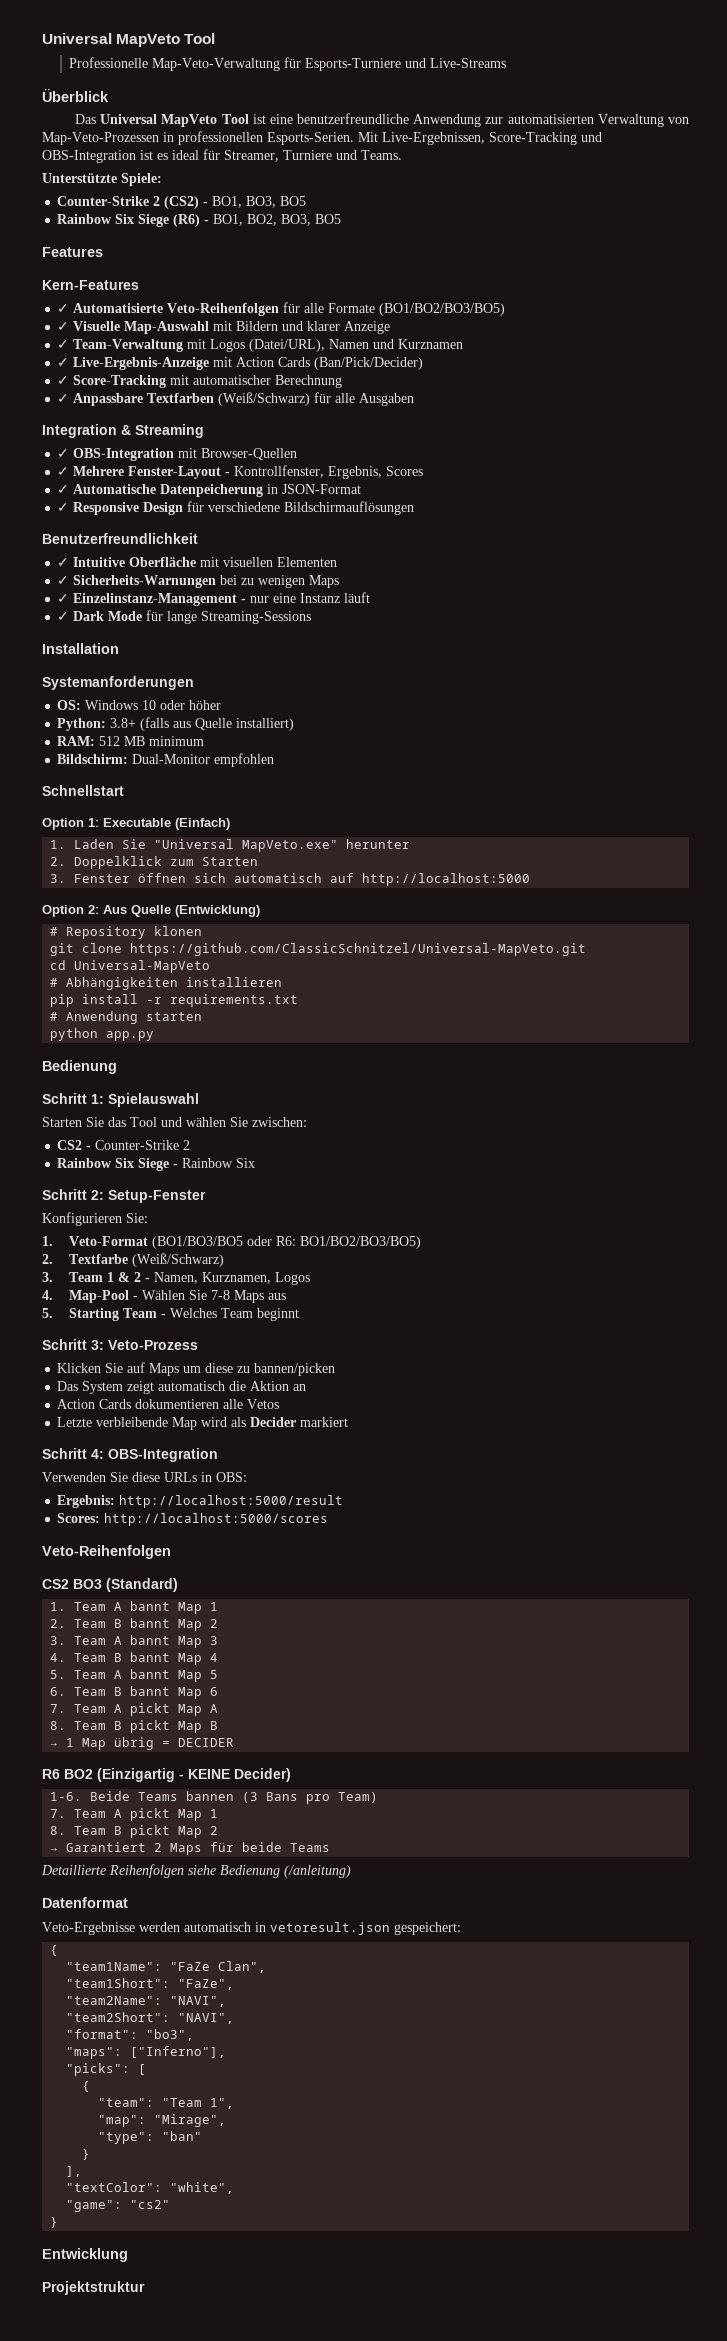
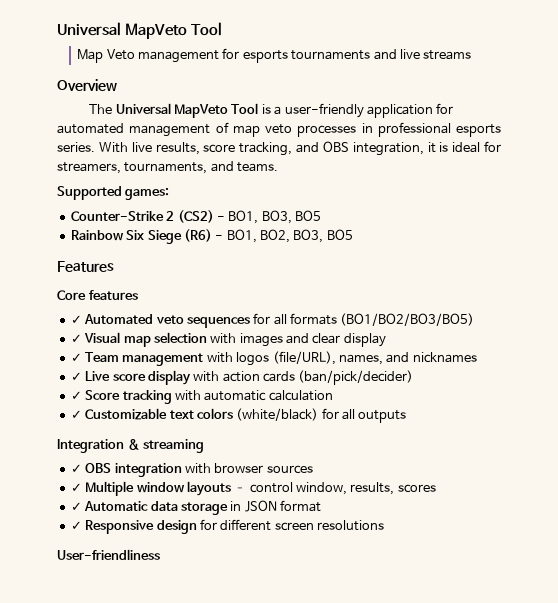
[69,57,507,71] [42,88,109,102] [75,113,689,127] [42,131,602,145] [42,149,402,163] [42,173,162,186] Professionelle Map-Veto-Verwaltung für Esports-Turniere und Live-Streams // Überblick // Das Universal MapVeto Tool ist eine benutzerfreundliche Anwendung zur automatisierten Verwaltung von Map-Veto-Prozessen in professionellen Esports-Serien. Mit Live-Ergebnissen, Score-Tracking und OBS-Integration ist es ideal für Streamer, Turniere und Teams. // Unterstützte Spiele: -> [77,48,472,63] [57,79,117,91] [89,103,454,118] [57,122,501,137] [57,141,501,156] [57,161,279,174] [57,186,170,200] Map Veto management for esports tournaments and live streams // Overview // The Universal MapVeto Tool is a user-friendly application for automated management of map veto processes in professional esports series. With live results, score tracking, and OBS integration, it is ideal for streamers, tournaments, and teams. // Supported games:
[42,280,139,290] [57,302,506,316] [57,321,391,334] [57,339,464,352] [57,357,424,370] [57,375,343,388] [57,392,415,406] Kern-Features // ✓ Automatisierte Veto-Reihenfolgen für alle Formate (BO1/BO2/BO3/BO5) // ✓ Visuelle Map-Auswahl mit Bildern und klarer Anzeige // ✓ Team-Verwaltung mit Logos (Datei/URL), Namen und Kurznamen // ✓ Live-Ergebnis-Anzeige mit Action Cards (Ban/Pick/Decider) // ✓ Score-Tracking mit automatischer Berechnung // ✓ Anpassbare Textfarben (Weiß/Schwarz) für alle Ausgaben -> [57,290,138,300] [70,313,475,328] [70,332,386,347] [70,351,477,366] [70,370,414,385] [70,390,333,404] [70,408,407,423] Core features // ✓ Automated veto sequences for all formats (BO1/BO2/BO3/BO5) // ✓ Visual map selection with images and clear display // ✓ Team management with logos (file/URL), names, and nicknames // ✓ Live score display with action cards (ban/pick/decider) // ✓ Score tracking with automatic calculation // ✓ Customizable text colors (white/black) for all outputs
[135,424,204,438] [57,448,298,461] [57,465,424,479] [57,484,362,497] [57,501,415,515] [42,533,198,544] [57,557,338,567] [57,575,340,588] [57,592,371,606] [57,610,312,624] [42,643,119,654] [42,676,194,690] [57,700,222,710] [57,717,295,731] [57,736,205,746] [57,753,275,767] [42,785,124,796] [42,818,230,830] [50,839,411,852] [50,856,259,869] [50,873,531,886] [42,905,260,917] [50,926,203,939] [50,943,587,956] [50,960,211,973] [50,977,283,990] [50,994,299,1007] [50,1011,203,1024] [50,1028,155,1041] [42,1060,117,1074] [42,1093,199,1107] [42,1117,307,1127] [57,1140,191,1150] [57,1158,256,1171] [42,1189,206,1203] [42,1212,148,1226] [42,1236,422,1249] [42,1253,225,1267] [42,1272,311,1285] [42,1290,287,1303] [42,1308,300,1321] [42,1339,198,1350] [57,1362,336,1376] [57,1381,307,1394] [57,1399,280,1409] [57,1417,349,1430] [42,1448,218,1462] [42,1472,247,1482] [57,1495,344,1508] [57,1513,329,1526] [42,1545,171,1559] [42,1578,178,1592] [50,1601,219,1614] [50,1618,219,1631] [50,1635,219,1648] [50,1652,219,1665] [50,1669,219,1682] [50,1686,219,1699] [50,1703,219,1716] [50,1720,219,1733] [50,1737,235,1750] [42,1768,291,1782] [50,1791,379,1804] [50,1808,219,1821] [50,1825,219,1838] [50,1842,331,1855] [41,1864,351,1878] [42,1897,128,1908] [42,1922,461,1935] [50,1945,59,1956] [66,1961,267,1973] [66,1978,235,1990] [66,1996,227,2007] [66,2012,235,2024] [66,2029,195,2041] [66,2046,227,2059] [66,2063,147,2076] [82,2081,91,2092] [98,2098,235,2109] [98,2114,227,2127] [98,2131,203,2144] [82,2149,91,2160] [66,2166,83,2177] [66,2182,235,2194] [66,2200,171,2212] [50,2217,59,2228] [42,2248,128,2262] [42,2281,145,2295] Streaming // ✓ OBS-Integration mit Browser-Quellen // ✓ Mehrere Fenster-Layout - Kontrollfenster, Ergebnis, Scores // ✓ Automatische Datenpeicherung in JSON-Format // ✓ Responsive Design für verschiedene Bildschirmauflösungen // Benutzerfreundlichkeit // ✓ Intuitive Oberfläche mit visuellen Elementen // ✓ Sicherheits-Warnungen bei zu wenigen Maps // ✓ Einzelinstanz-Management - nur eine Instanz läuft // ✓ Dark Mode für lange Streaming-Sessions // Installation // Systemanforderungen // OS: Windows 10 oder höher // Python: 3.8+ (falls aus Quelle installiert) // RAM: 512 MB minimum // Bildschirm: Dual-Monitor empfohlen // Schnellstart // Option 1: Executable (Einfach) // 1. Laden Sie "Universal MapVeto.exe" herunter // 2. Doppelklick zum Starten // 3. Fenster öffnen sich automatisch auf http://localhost:5000 // Option 2: Aus Quelle (Entwicklung) // # Repository klonen // git clone https://github.com/ClassicSchnitzel/Universal-MapVeto.git // cd Universal-MapVeto // # Abhängigkeiten installieren // pip install -r requirements.txt // # Anwendung starten // python app.py // Bedienung // Schritt 1: Spielauswahl // Starten Sie das Tool und wählen Sie zwischen: // CS2 - Counter-Strike 2 // Rainbow Six Siege - Rainbow Six // Schritt 2: Setup-Fenster // Konfigurieren Sie: // 1. Veto-Format (BO1/BO3/BO5 oder R6: BO1/BO2/BO3/BO5) // 2. Textfarbe (Weiß/Schwarz) // 3. Team 1 & 2 - Namen, Kurznamen, Logos // 4. Map-Pool - Wählen Sie 7-8 Maps aus // 5. Starting Team - Welches Team beginnt // Schritt 3: Veto-Prozess // Klicken Sie auf Maps um diese zu bannen/picken // Das System zeigt automatisch die Aktion an // Action Cards dokumentieren alle Vetos // Letzte verbleibende Map wird als Decider markiert // Schritt 4: OBS-Integration // Verwenden Sie diese URLs in OBS: // Ergebnis: http://localhost:5000/result // Scores: http://localhost:5000/scores // Veto-Reihenfolgen // CS2 BO3 (Standard) // 1. Team A bannt Map 1 // 2. Team B bannt Map 2 // 3. Team A bannt Map 3 // 4. Team B bannt Map 4 // 5. Team A bannt Map 5 // 6. Team B bannt Map 6 // 7. Team A pickt Map A // 8. Team B pickt Map B // → 1 Map übrig = DECIDER // R6 BO2 (Einzigartig - KEINE Decider) // 1-6. Beide Teams bannen (3 Bans pro Team) // 7. Team A pickt Map 1 // 8. Team B pickt Map 2 // → Garantiert 2 Maps für beide Teams // Detaillierte Reihenfolgen siehe Bedienung (/anleitung) // Datenformat // Veto-Ergebnisse werden automatisch in vetoresult.json gespeichert: // { // "team1Name": "FaZe Clan", // "team1Short": "FaZe", // "team2Name": "NAVI", // "team2Short": "NAVI", // "format": "bo3", // "maps": ["Inferno"], // "picks": [ // { // "team": "Team 1", // "map": "Mirage", // "type": "ban" // } // ], // "textColor": "white", // "game": "cs2" // } // Entwicklung // Projektstruktur -> [143,439,205,453] [70,463,313,477] [70,481,436,496] [70,500,321,515] [70,519,384,534] [57,549,160,560] streaming // ✓ OBS integration with browser sources // ✓ Multiple window layouts – control window, results, scores // ✓ Automatic data storage in JSON format // ✓ Responsive design for different screen resolutions // User-friendliness

